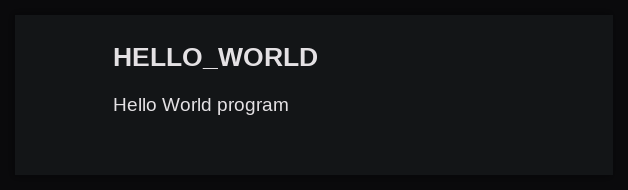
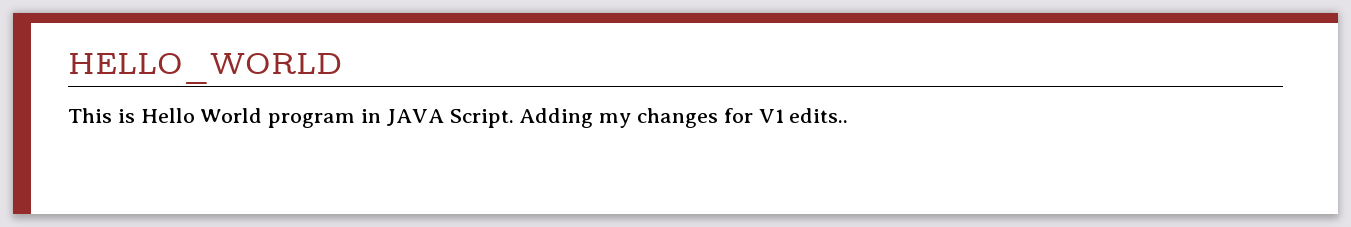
(318, 58) none -> [68,108,135,123] This is
(290, 107) none -> [361,108,849,128] in JAVA Script. Adding my changes for V1 edits..

